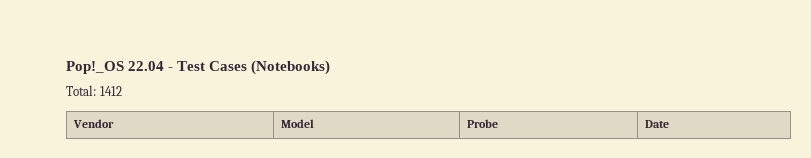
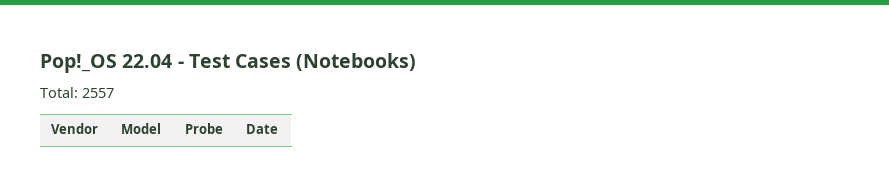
[99,86,122,96] 1412 -> [82,88,114,98] 2557

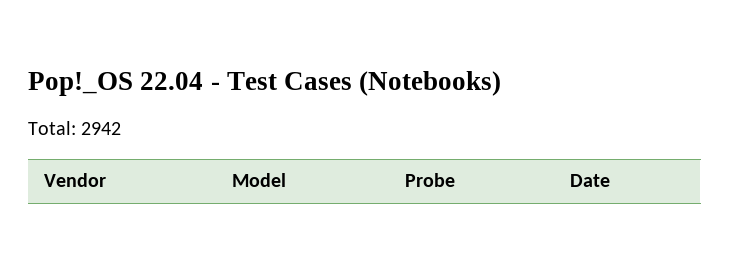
[82,88,114,98] 2557 -> [81,122,122,135] 2942

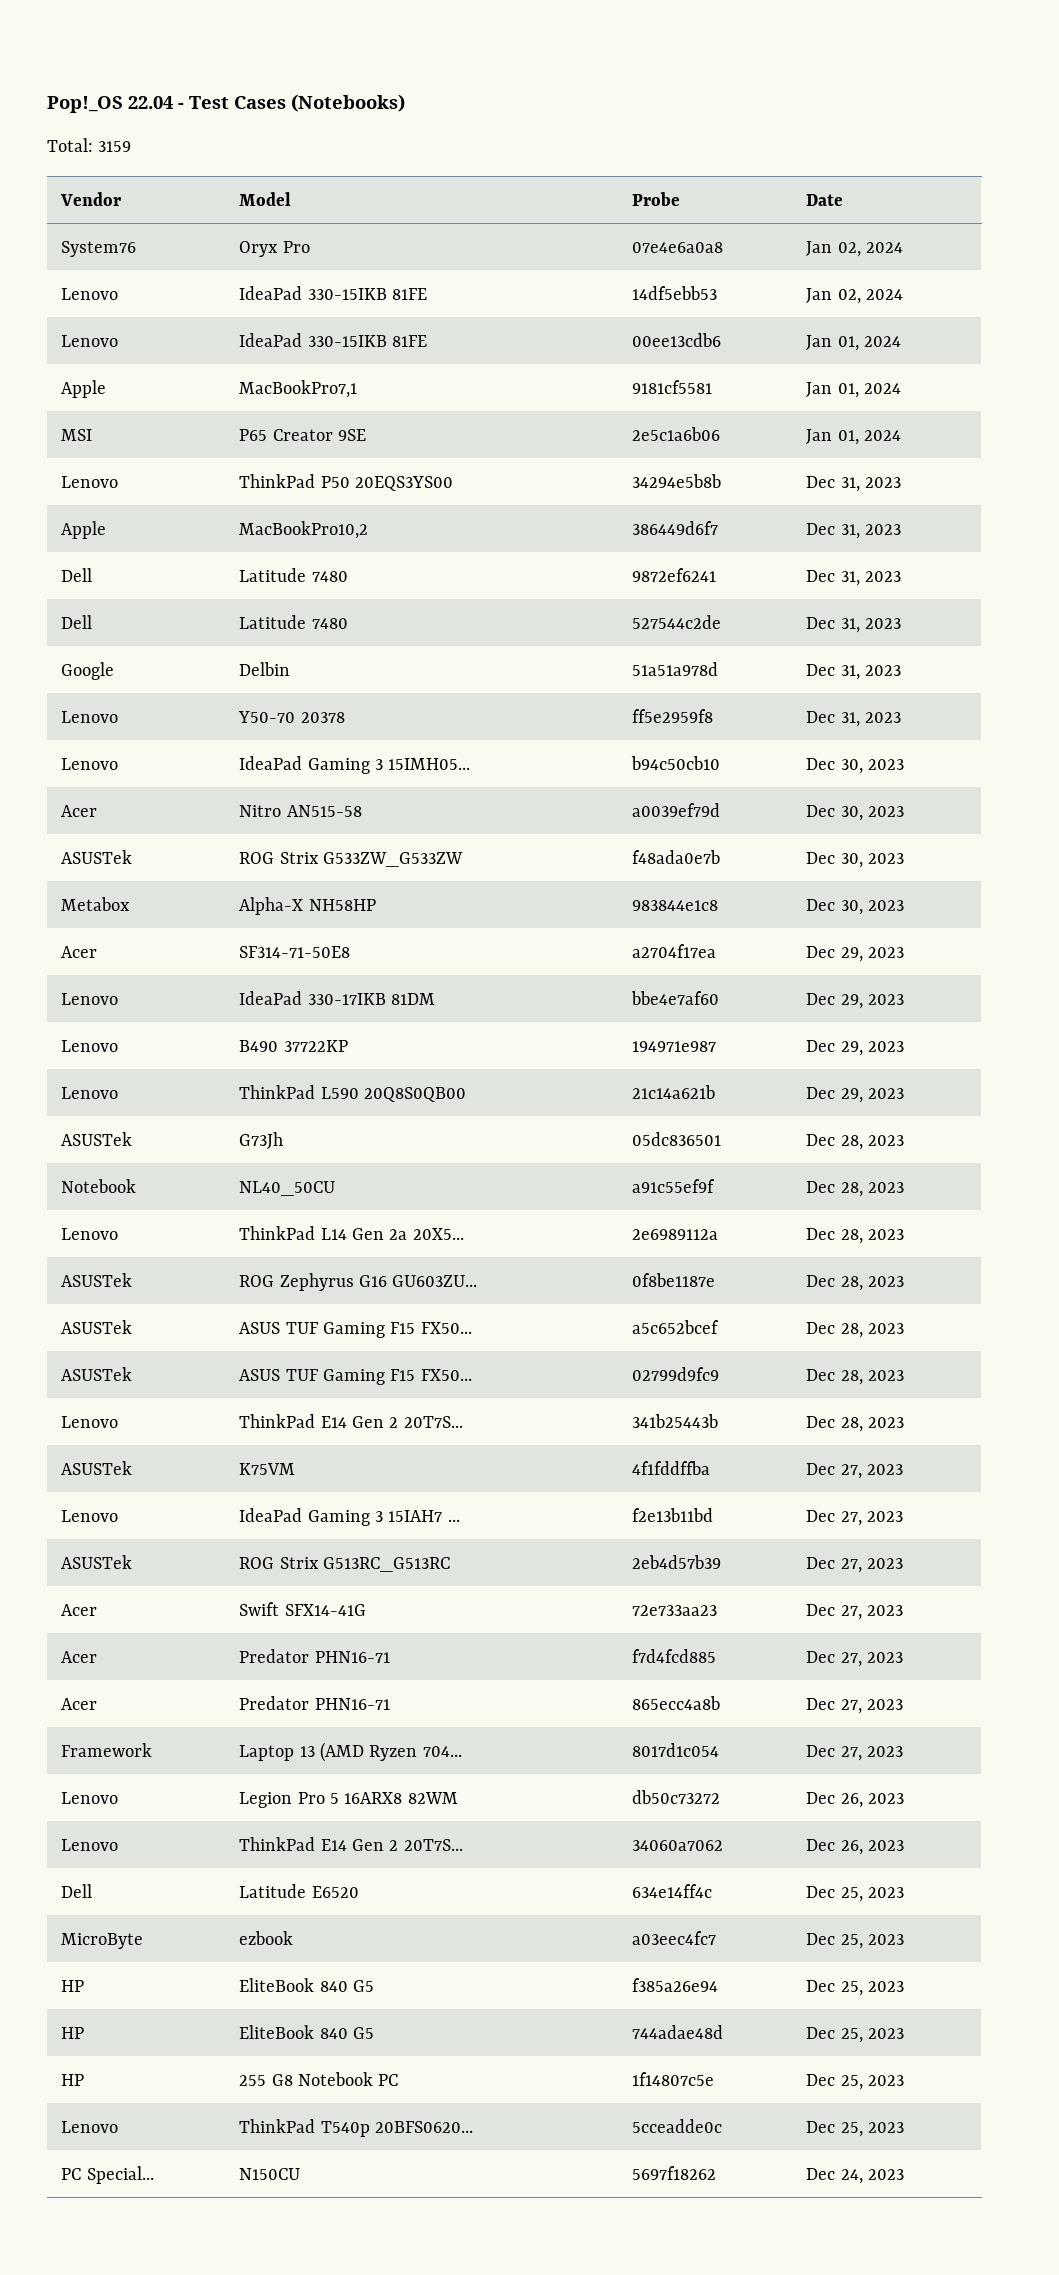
[81,122,122,135] 2942 -> [98,141,132,152] 3159
(610, 180) none -> [61,241,137,257] [239,241,310,257] [632,242,724,253] [806,241,903,257] [61,288,119,300] [239,286,427,300] [632,286,718,300] [806,288,903,304] [61,335,119,347] [239,333,427,347] [632,333,722,347] [806,335,901,351] [61,380,107,398] [239,380,358,398] [632,380,713,394] [806,382,901,398] [61,429,93,441] [239,429,366,441] [632,427,721,441] [806,429,901,445] [61,476,119,488] [239,474,453,491] [632,474,722,488] [806,476,901,492] [61,521,107,539] [239,521,369,539] [632,521,719,535] [806,523,901,539] [61,568,93,582] [239,568,348,582] [632,568,717,582] [806,570,901,586] [61,615,93,629] [239,615,348,629] [632,615,722,629] [806,617,901,633] [61,662,115,680] [239,662,291,676] [632,662,719,676] [806,664,901,680] [61,711,119,723] [238,711,345,723] [632,709,714,723] [806,711,901,727] [61,758,119,770] [239,756,471,774] [631,756,721,770] [806,758,904,774] [61,805,98,817] [239,805,362,817] [632,803,721,817] [806,805,904,821] [61,850,133,864] [239,852,463,867] [632,850,721,864] [806,852,904,868] [61,897,131,911] [239,897,376,915] [632,900,719,911] [806,899,904,915] [61,946,98,958] [239,946,351,958] [632,944,717,958] [806,946,904,962] [61,993,119,1005] [239,991,435,1005] [631,991,720,1005] [806,993,904,1009] [61,1040,119,1052] [239,1040,348,1052] [632,1041,717,1052] [806,1040,904,1056] [61,1087,119,1099] [239,1085,466,1102] [632,1085,716,1099] [806,1087,904,1103] [61,1132,133,1146] [239,1132,284,1149] [632,1132,722,1146] [806,1134,904,1150] [61,1179,137,1193] [239,1181,336,1196] [632,1179,716,1193] [806,1181,904,1197] [61,1228,119,1240] [239,1226,464,1240] [632,1229,719,1240] [806,1228,904,1244] [61,1273,133,1287] [239,1273,478,1291] [632,1273,716,1287] [806,1275,904,1291] [61,1320,133,1334] [239,1322,472,1338] [632,1320,720,1334] [806,1322,904,1338] [61,1367,133,1381] [239,1369,472,1385] [632,1367,720,1381] [806,1369,904,1385] [61,1416,119,1428] [239,1414,463,1428] [632,1414,719,1428] [806,1416,904,1432] [61,1461,133,1475] [239,1463,296,1475] [632,1461,711,1475] [806,1463,903,1479] [61,1510,119,1522] [239,1508,460,1526] [632,1508,714,1522] [806,1510,903,1526] [61,1555,133,1569] [239,1557,450,1572] [632,1555,722,1569] [806,1557,903,1573] [61,1604,98,1616] [239,1602,366,1616] [632,1605,718,1616] [806,1604,903,1620] [61,1651,98,1663] [239,1649,390,1663] [632,1649,717,1663] [806,1651,903,1667] [61,1698,98,1710] [239,1696,390,1710] [632,1696,721,1710] [806,1698,903,1714] [61,1743,153,1757] [239,1742,462,1762] [632,1743,720,1757] [806,1745,903,1761] [61,1792,119,1804] [239,1792,458,1808] [632,1790,721,1804] [806,1792,904,1808] [61,1839,119,1851] [239,1837,463,1851] [632,1840,724,1851] [806,1839,904,1855] [61,1884,93,1898] [239,1884,359,1898] [632,1884,713,1898] [806,1886,904,1902] [61,1933,144,1949] [239,1931,294,1945] [632,1931,717,1945] [806,1933,904,1949] [61,1980,85,1992] [239,1978,374,1992] [632,1978,719,1992] [806,1980,904,1996] [61,2027,85,2039] [239,2025,374,2039] [632,2025,724,2039] [806,2027,904,2043] [61,2074,85,2086] [239,2072,399,2086] [632,2072,715,2086] [806,2074,904,2090] [61,2121,119,2133] [239,2119,473,2137] [632,2119,723,2133] [806,2121,904,2137] [61,2166,154,2184] [239,2168,301,2180] [632,2166,717,2180] [806,2168,904,2184] // System76 | Oryx Pro | 07e4e6a0a8 | Jan 02, 2024 // Lenovo | IdeaPad 330-15IKB 81FE | 14df5ebb53 | Jan 02, 2024 // Lenovo | IdeaPad 330-15IKB 81FE | 00ee13cdb6 | Jan 01, 2024 // Apple | MacBookPro7,1 | 9181cf5581 | Jan 01, 2024 // MSI | P65 Creator 9SE | 2e5c1a6b06 | Jan 01, 2024 // Lenovo | ThinkPad P50 20EQS3YS00 | 34294e5b8b | Dec 31, 2023 // Apple | MacBookPro10,2 | 386449d6f7 | Dec 31, 2023 // Dell | Latitude 7480 | 9872ef6241 | Dec 31, 2023 // Dell | Latitude 7480 | 527544c2de | Dec 31, 2023 // Google | Delbin | 51a51a978d | Dec 31, 2023 // Lenovo | Y50-70 20378 | ff5e2959f8 | Dec 31, 2023 // Lenovo | IdeaPad Gaming 3 15IMH05... | b94c50cb10 | Dec 30, 2023 // Acer | Nitro AN515-58 | a0039ef79d | Dec 30, 2023 // ASUSTek | ROG Strix G533ZW_G533ZW | f48ada0e7b | Dec 30, 2023 // Metabox | Alpha-X NH58HP | 983844e1c8 | Dec 30, 2023 // Acer | SF314-71-50E8 | a2704f17ea | Dec 29, 2023 // Lenovo | IdeaPad 330-17IKB 81DM | bbe4e7af60 | Dec 29, 2023 // Lenovo | B490 37722KP | 194971e987 | Dec 29, 2023 // Lenovo | ThinkPad L590 20Q8S0QB00 | 21c14a621b | Dec 29, 2023 // ASUSTek | G73Jh | 05dc836501 | Dec 28, 2023 // Notebook | NL40_50CU | a91c55ef9f | Dec 28, 2023 // Lenovo | ThinkPad L14 Gen 2a 20X5... | 2e6989112a | Dec 28, 2023 // ASUSTek | ROG Zephyrus G16 GU603ZU... | 0f8be1187e | Dec 28, 2023 // ASUSTek | ASUS TUF Gaming F15 FX50... | a5c652bcef | Dec 28, 2023 // ASUSTek | ASUS TUF Gaming F15 FX50... | 02799d9fc9 | Dec 28, 2023 // Lenovo | ThinkPad E14 Gen 2 20T7S... | 341b25443b | Dec 28, 2023 // ASUSTek | K75VM | 4f1fddffba | Dec 27, 2023 // Lenovo | IdeaPad Gaming 3 15IAH7 ... | f2e13b11bd | Dec 27, 2023 // ASUSTek | ROG Strix G513RC_G513RC | 2eb4d57b39 | Dec 27, 2023 // Acer | Swift SFX14-41G | 72e733aa23 | Dec 27, 2023 // Acer | Predator PHN16-71 | f7d4fcd885 | Dec 27, 2023 // Acer | Predator PHN16-71 | 865ecc4a8b | Dec 27, 2023 // Framework | Laptop 13 (AMD Ryzen 704... | 8017d1c054 | Dec 27, 2023 // Lenovo | Legion Pro 5 16ARX8 82WM | db50c73272 | Dec 26, 2023 // Lenovo | ThinkPad E14 Gen 2 20T7S... | 34060a7062 | Dec 26, 2023 // Dell | Latitude E6520 | 634e14ff4c | Dec 25, 2023 // MicroByte | ezbook | a03eec4fc7 | Dec 25, 2023 // HP | EliteBook 840 G5 | f385a26e94 | Dec 25, 2023 // HP | EliteBook 840 G5 | 744adae48d | Dec 25, 2023 // HP | 255 G8 Notebook PC | 1f14807c5e | Dec 25, 2023 // Lenovo | ThinkPad T540p 20BFS0620... | 5cceadde0c | Dec 25, 2023 // PC Special... | N150CU | 5697f18262 | Dec 24, 2023

